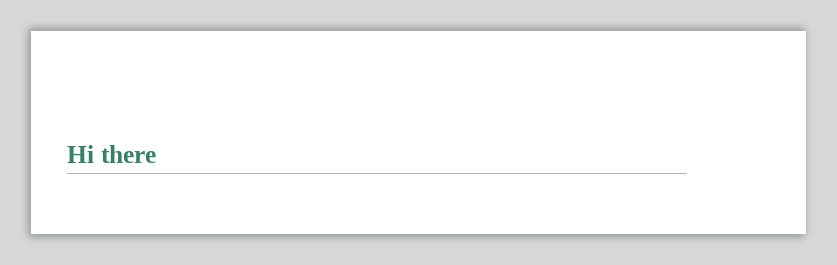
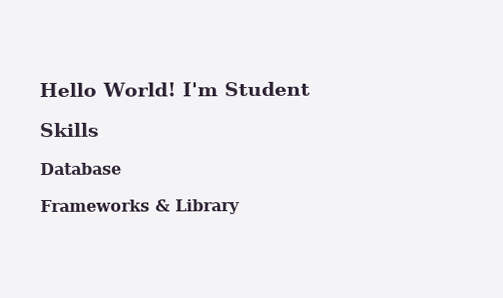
[67,145,156,163] Hi there -> [39,81,310,98] [39,122,99,138] [40,162,122,176] [40,199,240,215] Hello World! I'm Student // Skills // Database // Frameworks & Library

